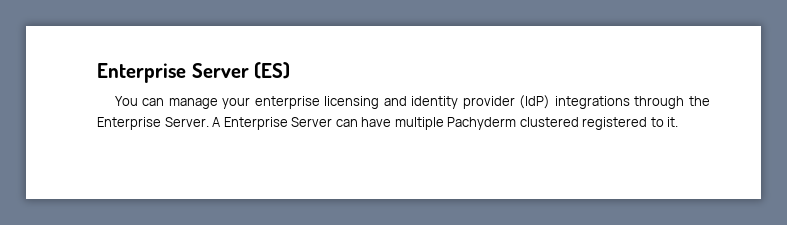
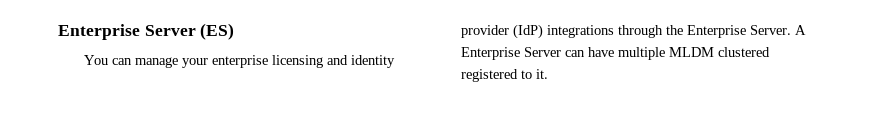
[447,117,517,130] Pachyderm -> [669,47,714,57] MLDM

